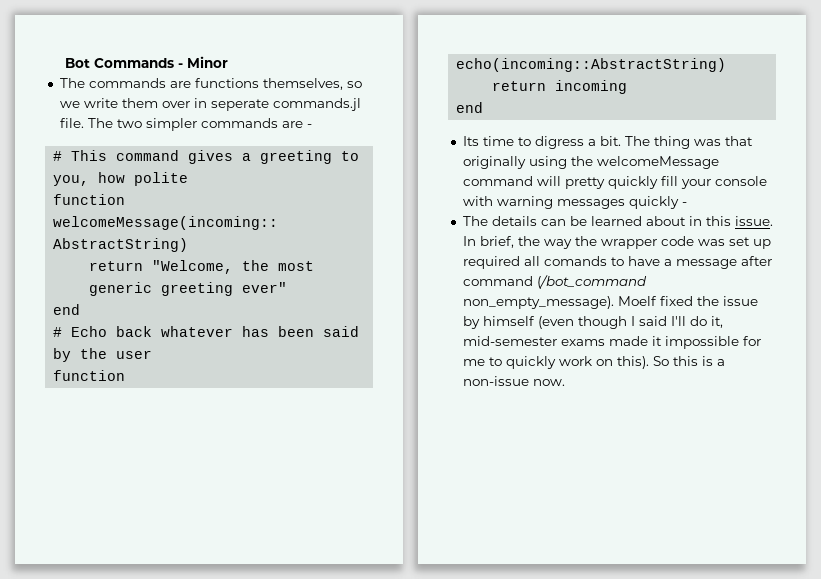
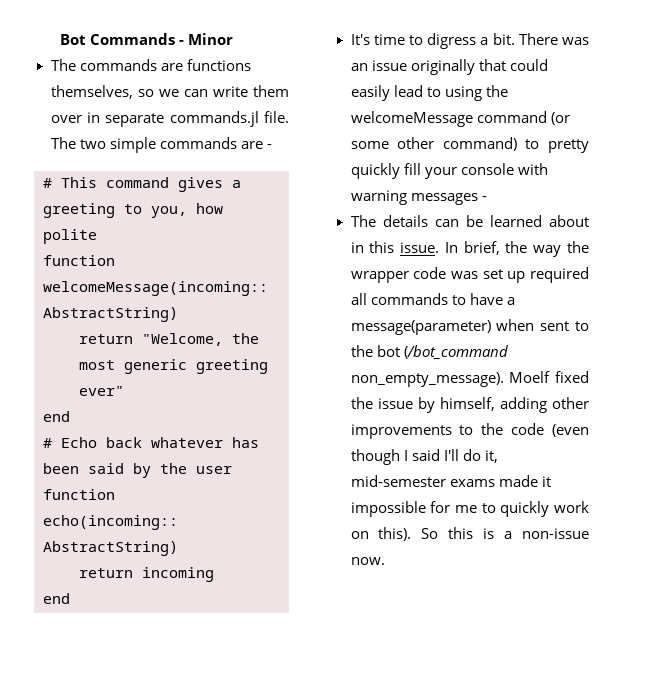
(80, 104) none -> [183,89,208,97] can
[210,99,269,111] seperate -> [105,113,165,127] separate
[145,118,197,131] simpler -> [109,137,156,153] simple
[462,136,479,146] Its -> [350,34,370,45] It's
[624,136,753,149] [462,156,719,169] [462,176,561,186] The thing was that originally using the welcomeMessage command will -> [518,33,589,45] [350,59,548,75] [350,85,508,101] [350,111,570,127] [350,137,540,151] There was an issue originally that could easily lead to using the welcomeMessage command (or some other command) to
[628,196,679,209] quickly -> (478, 199) none
[543,256,607,266] comands -> [370,293,448,305] commands
[675,256,772,269] [462,276,533,286] message after command -> [350,319,589,335] [350,345,400,357] message(parameter) when sent to the bot
[482,316,535,326] himself -> [439,397,589,413] [350,423,545,439] himself, adding other improvements to the code

